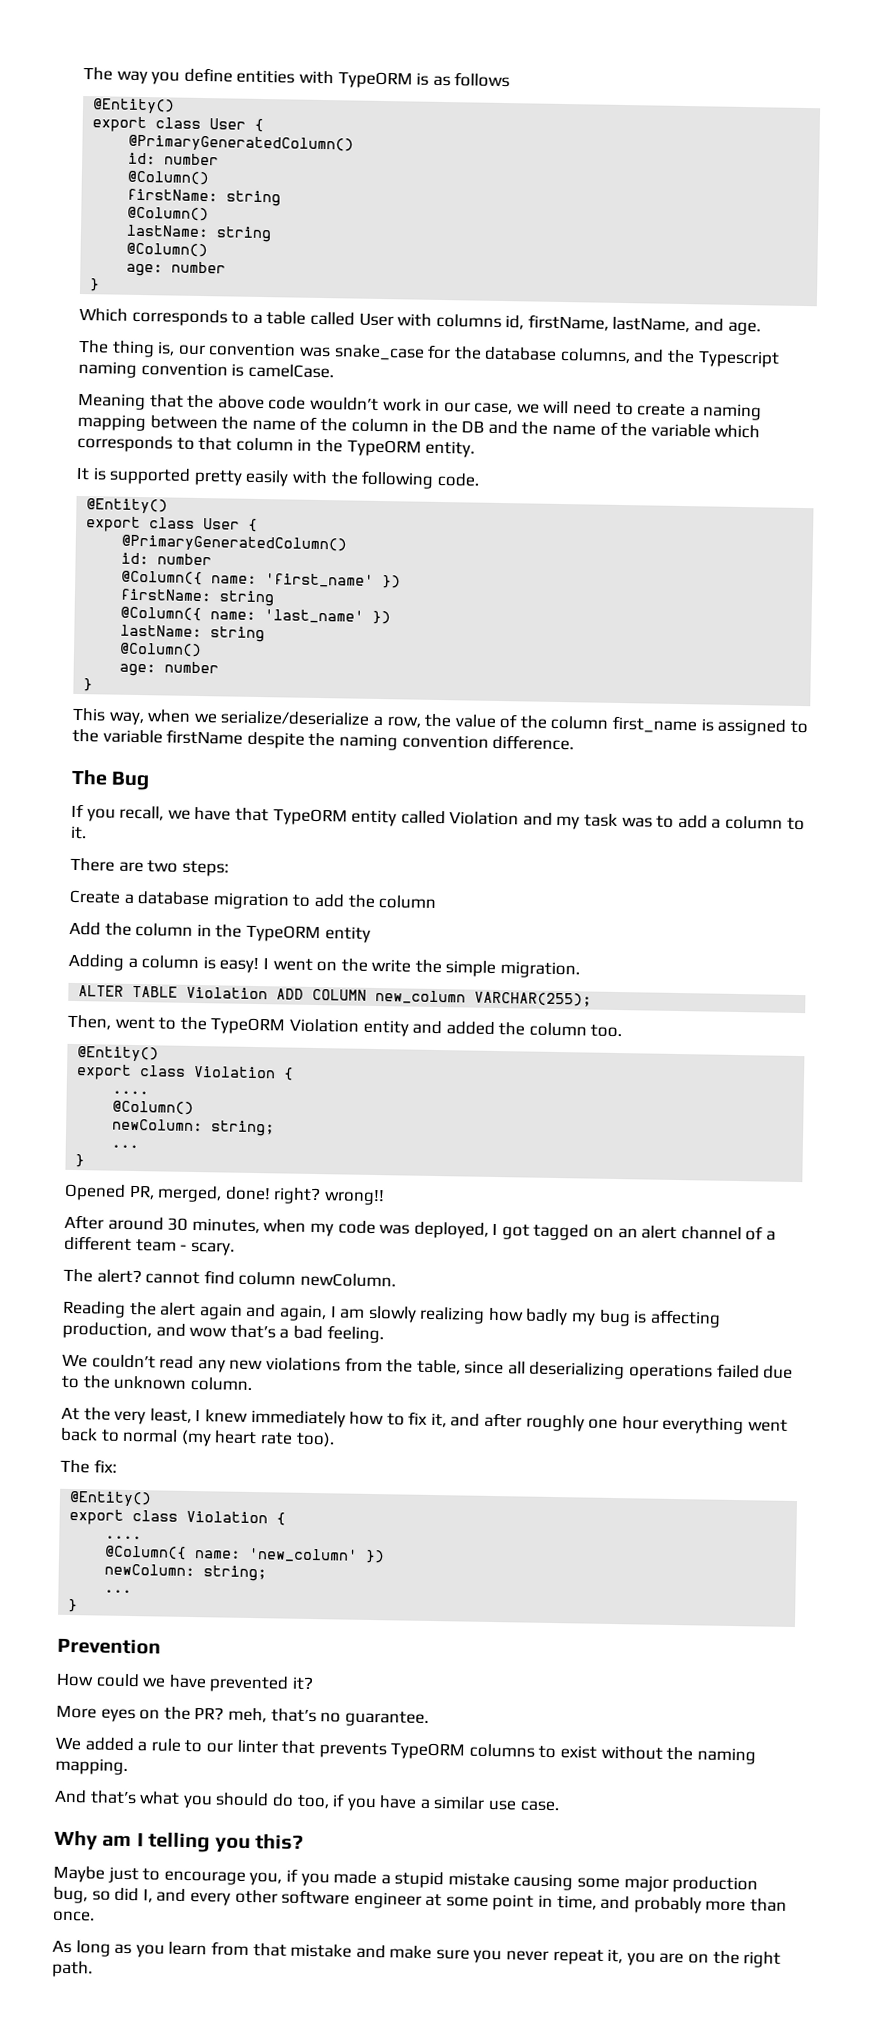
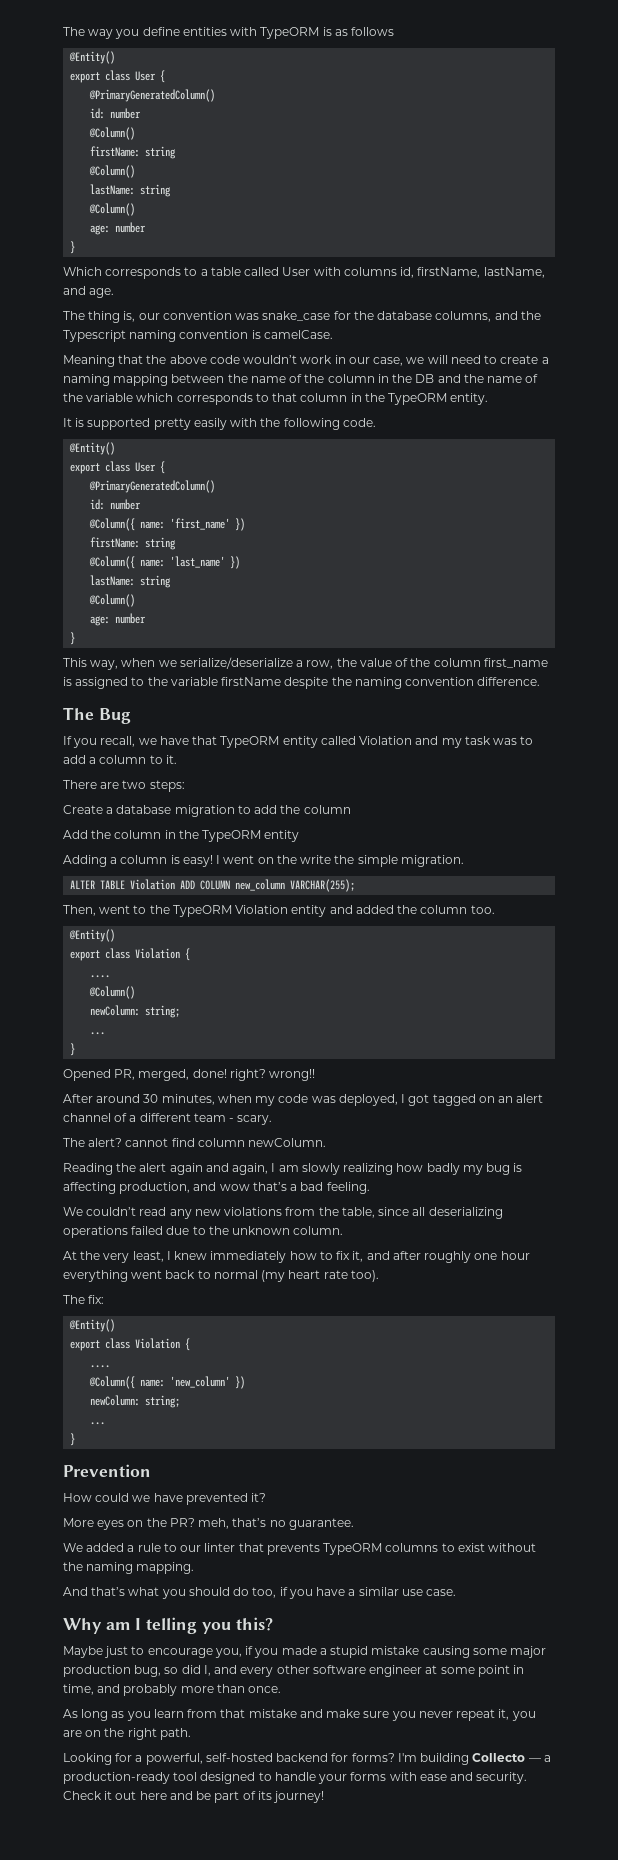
(93, 1969) none -> [63,1753,551,1765] [63,1772,528,1784] [63,1791,325,1803] // Looking for a powerful, self-hosted backend for forms? I'm building Collecto — a production-ready tool designed to handle your forms with ease and security. Check it out here and be part of its journey!

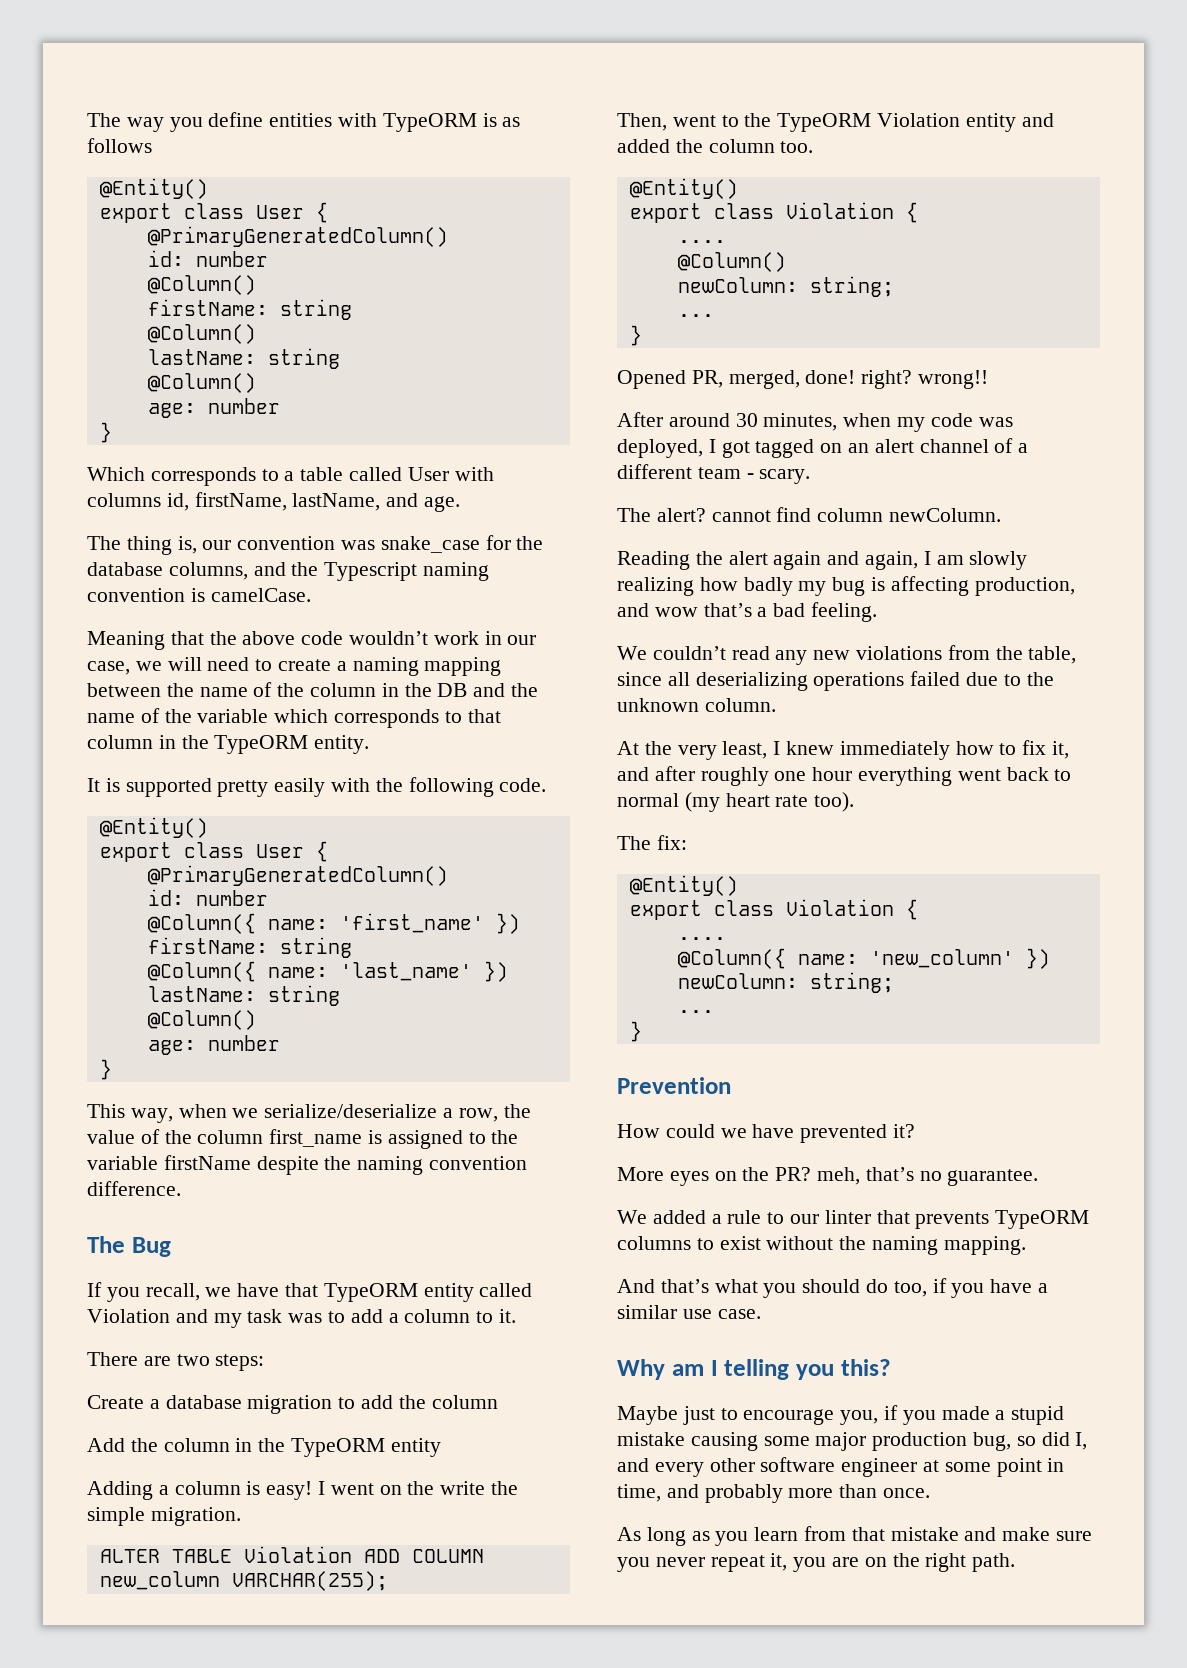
[63,1753,551,1765] [63,1772,528,1784] [63,1791,325,1803] // Looking for a powerful, self-hosted backend for forms? I'm building Collecto — a production-ready tool designed to handle your forms with ease and security. Check it out here and be part of its journey! -> (1016, 1562) none

